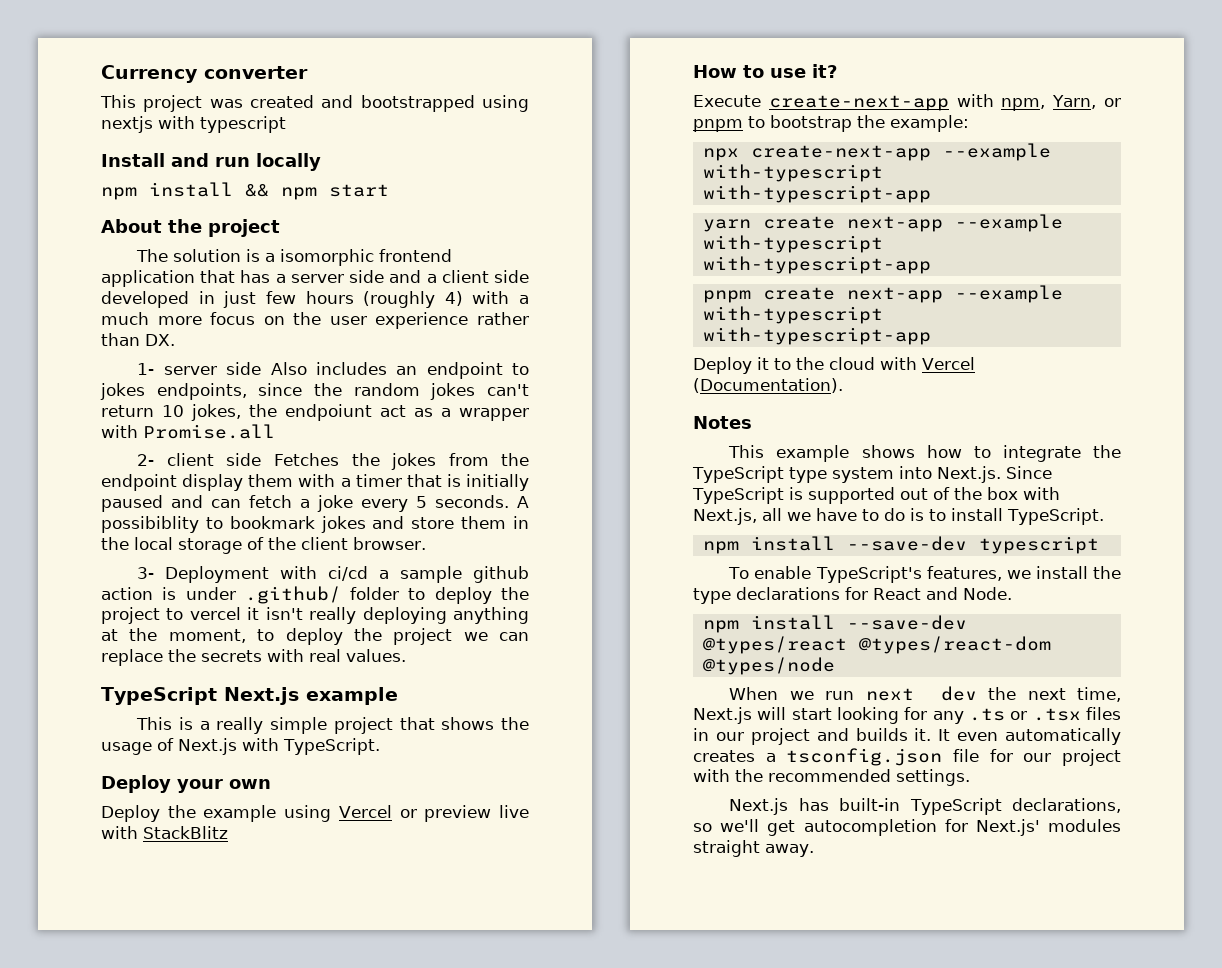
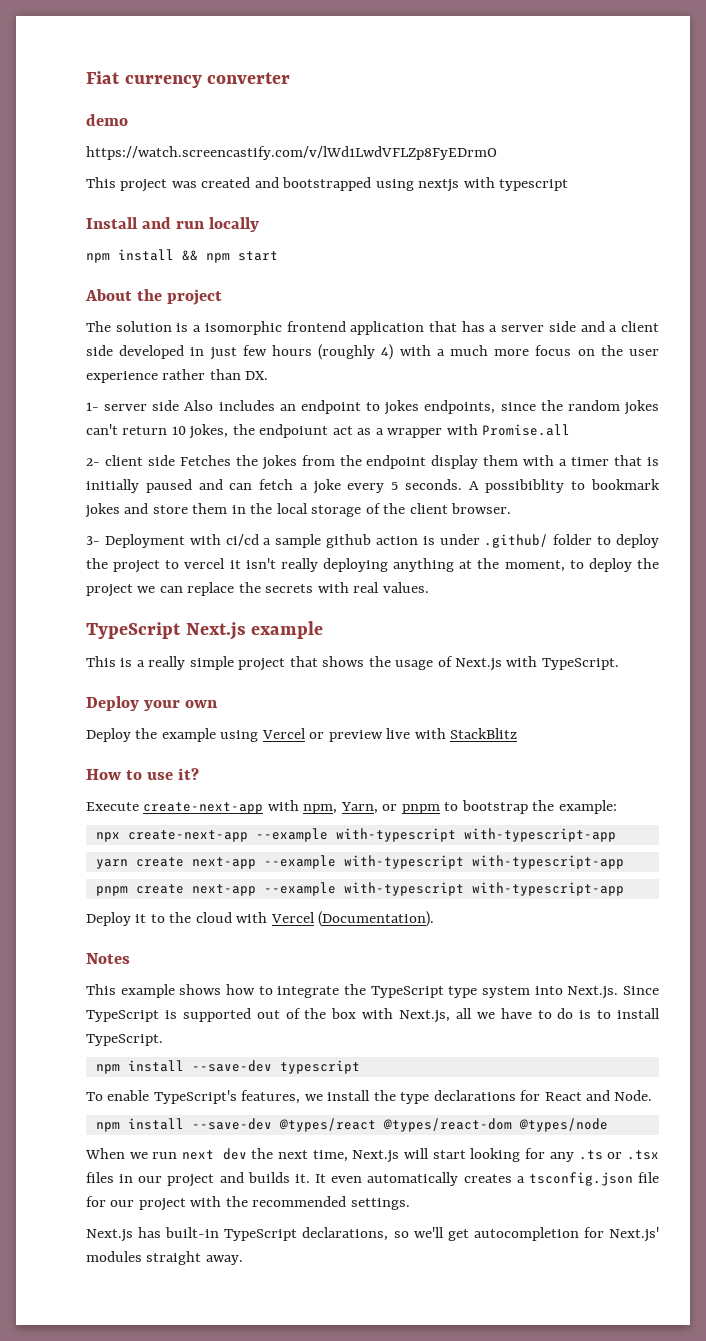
[101,65,198,83] Currency -> [86,71,202,88] Fiat currency
(308, 72) none -> [86,114,128,126] [86,146,497,160] // demo // https://watch.screencastify.com/v/lWd1LwdVFLZp8FyEDrmO

